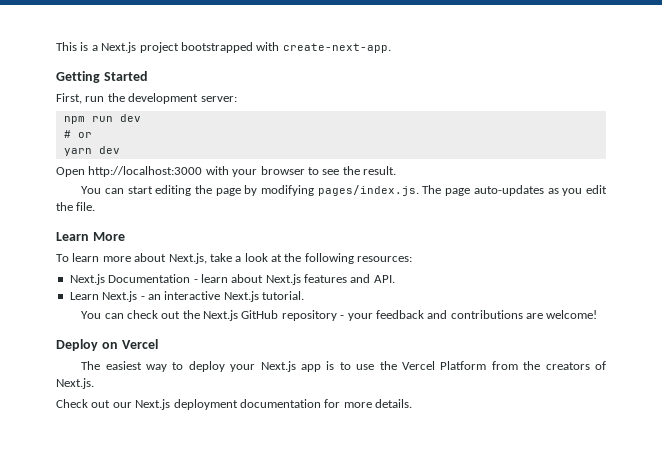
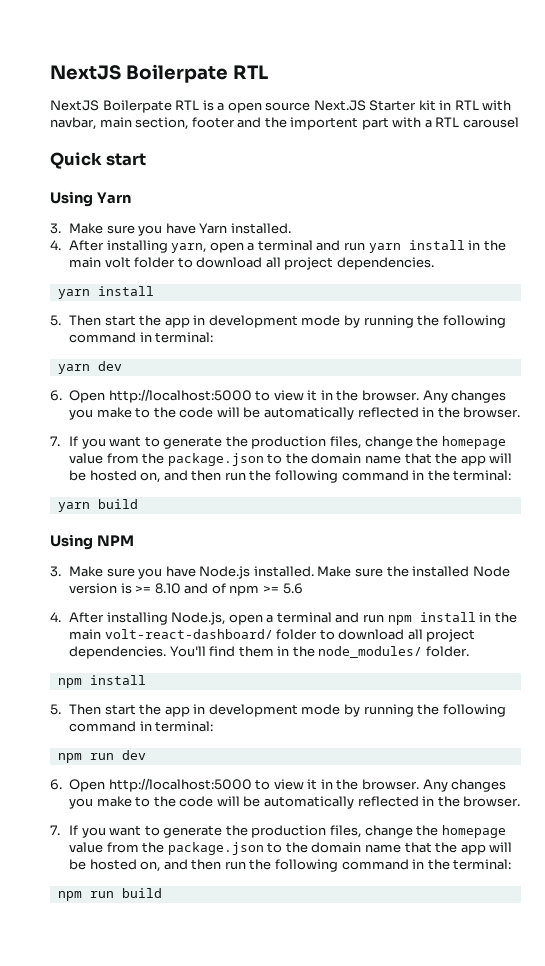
[56,42,391,53] [56,71,148,83] [56,93,237,104] [63,114,141,124] [63,130,92,138] [63,146,120,156] [56,166,396,177] [81,185,607,196] [56,202,96,211] [56,232,125,241] [56,253,413,264] [69,274,395,285] [69,291,304,302] [81,310,598,321] [56,339,158,351] [81,361,606,372] [56,378,94,389] [56,399,412,410] This is a Next.js project bootstrapped with create-next-app. // Getting Started // First, run the development server: // npm run dev // # or // yarn dev // Open http://localhost:3000 with your browser to see the result. // You can start editing the page by modifying pages/index.js. The page auto-updates as you edit the file. // Learn More // To learn more about Next.js, take a look at the following resources: // Next.js Documentation - learn about Next.js features and API. // Learn Next.js - an interactive Next.js tutorial. // You can check out the Next.js GitHub repository - your feedback and contributions are welcome! // Deploy on Vercel // The easiest way to deploy your Next.js app is to use the Vercel Platform from the creators of Next.js. // Check out our Next.js deployment documentation for more details. -> [50,64,268,83] [50,100,512,113] [50,117,519,130] [50,152,147,169] [50,191,131,207] [50,223,291,236] [50,240,506,253] [69,257,434,270] [57,286,154,299] [50,315,506,328] [69,332,214,343] [57,361,122,374] [50,389,507,403] [69,407,521,420] [50,436,506,449] [69,453,513,466] [69,470,512,483] [57,499,138,512] [50,534,134,550] [50,566,510,579] [69,583,303,596] [50,612,517,625] [69,629,476,642] [69,646,469,659] [57,675,146,688] [50,704,506,717] [69,721,214,732] [57,750,146,763] [50,778,507,792] [69,796,521,809] [50,825,506,838] [69,842,513,855] [69,859,512,872] [57,888,162,901] NextJS Boilerpate RTL // NextJS Boilerpate RTL is a open source Next.JS Starter kit in RTL with navbar, main section, footer and the importent part with a RTL carousel // Quick start // Using Yarn // 3. Make sure you have Yarn installed. // 4. After installing yarn, open a terminal and run yarn install in the main volt folder to download all project dependencies. // yarn install // 5. Then start the app in development mode by running the following command in terminal: // yarn dev // 6. Open http://localhost:5000 to view it in the browser. Any changes you make to the code will be automatically reflected in the browser. // 7. If you want to generate the production files, change the homepage value from the package.json to the domain name that the app will be hosted on, and then run the following command in the terminal: // yarn build // Using NPM // 3. Make sure you have Node.js installed. Make sure the installed Node version is >= 8.10 and of npm >= 5.6 // 4. After installing Node.js, open a terminal and run npm install in the main volt-react-dashboard/ folder to download all project dependencies. You'll find them in the node_modules/ folder. // npm install // 5. Then start the app in development mode by running the following command in terminal: // npm run dev // 6. Open http://localhost:5000 to view it in the browser. Any changes you make to the code will be automatically reflected in the browser. // 7. If you want to generate the production files, change the homepage value from the package.json to the domain name that the app will be hosted on, and then run the following command in the terminal: // npm run build

